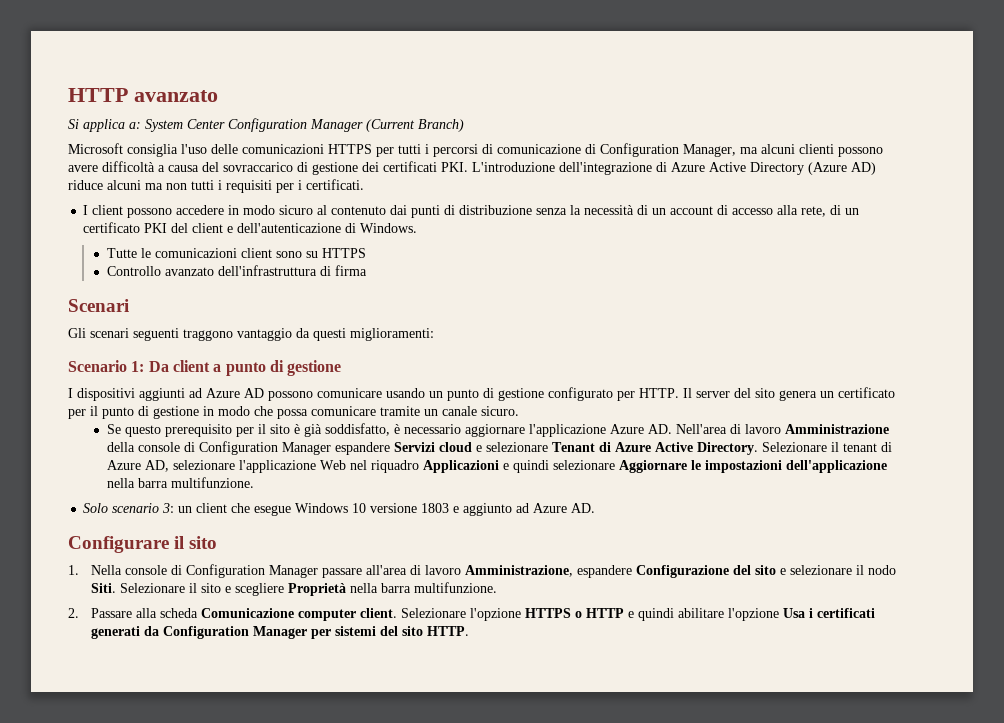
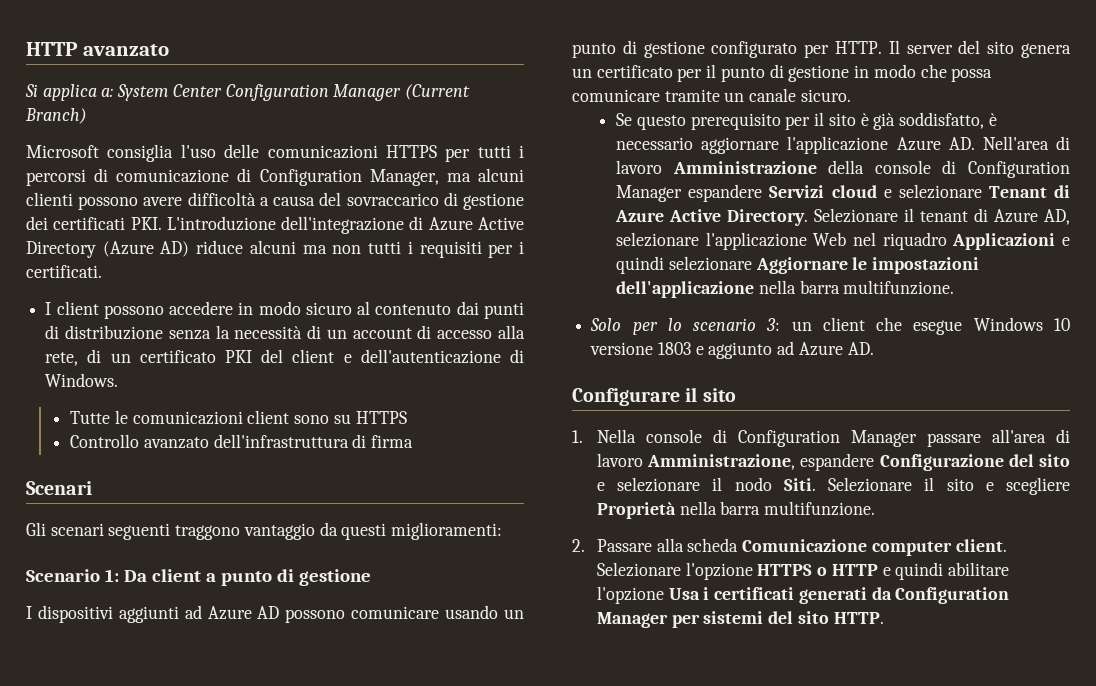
(109, 508) none -> [632,318,682,335] per lo

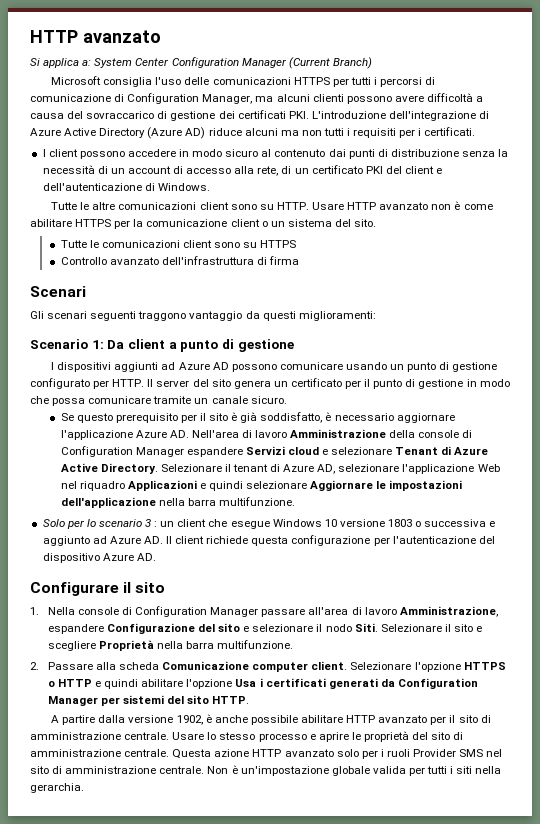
(119, 380) none -> [51,201,493,210] [30,219,377,229] // Tutte le altre comunicazioni client sono su HTTP. Usare HTTP avanzato non è come abilitare HTTPS per la comunicazione client o un sistema del sito.
[766,318,781,331] 3: -> [145,519,158,527] 3 :
(691, 348) none -> [415,519,487,527] o successiva
(874, 348) none -> [166,535,495,546] [42,553,156,563] Il client richiede questa configurazione per l'autenticazione del dispositivo Azure AD.
(884, 618) none -> [51,714,491,725] [30,731,464,742] [30,749,503,759] [30,765,502,776] [30,783,84,793] // A partire dalla versione 1902, è anche possibile abilitare HTTP avanzato per il sito di amministrazione centrale. Usare lo stesso processo e aprire le proprietà del sito di amministrazione centrale. Questa azione HTTP avanzato solo per i ruoli Provider SMS nel sito di amministrazione centrale. Non è un'impostazione globale valida per tutti i siti nella gerarchia.

